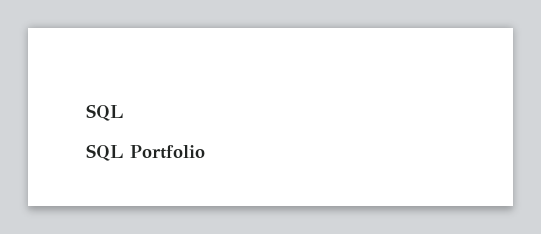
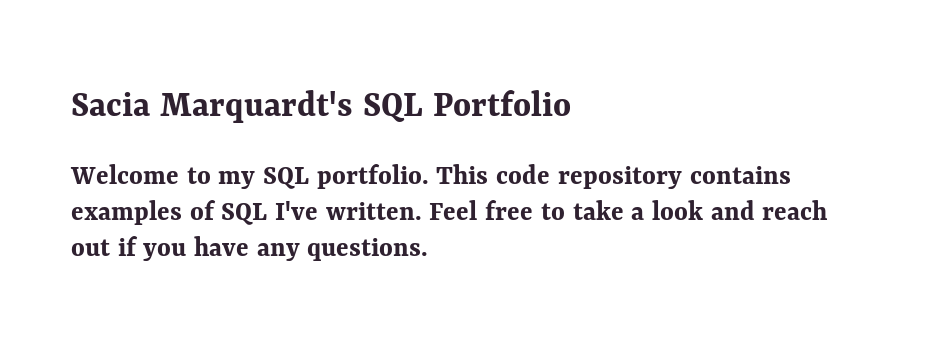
[86,104,123,121] SQL // -> [71,90,353,123] Sacia Marquardt's
(205, 152) none -> [70,164,791,189] [71,200,829,225] [71,236,429,261] // Welcome to my SQL portfolio. This code repository contains examples of SQL I've written. Feel free to take a look and reach out if you have any questions.

